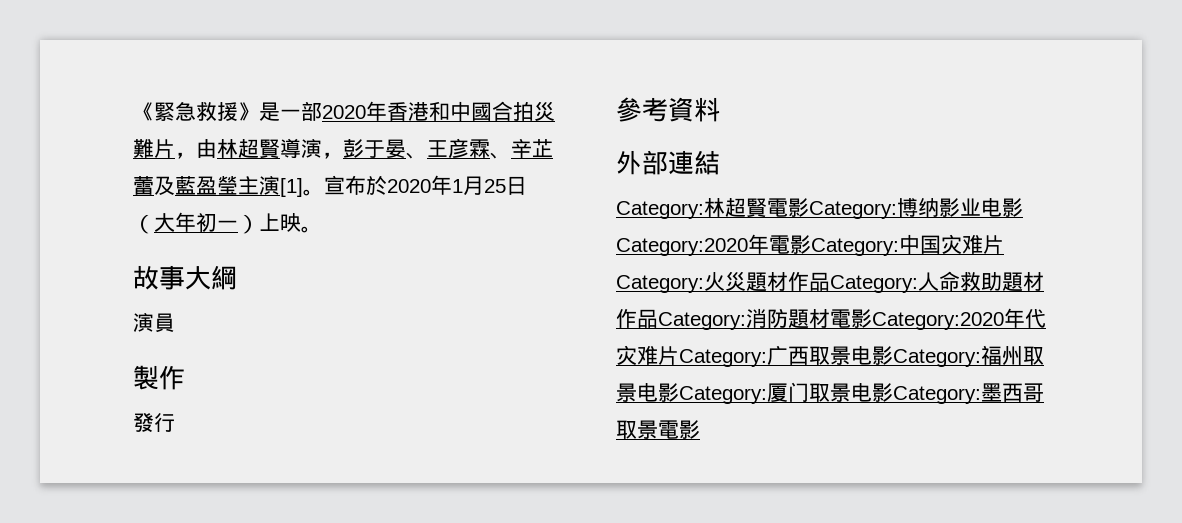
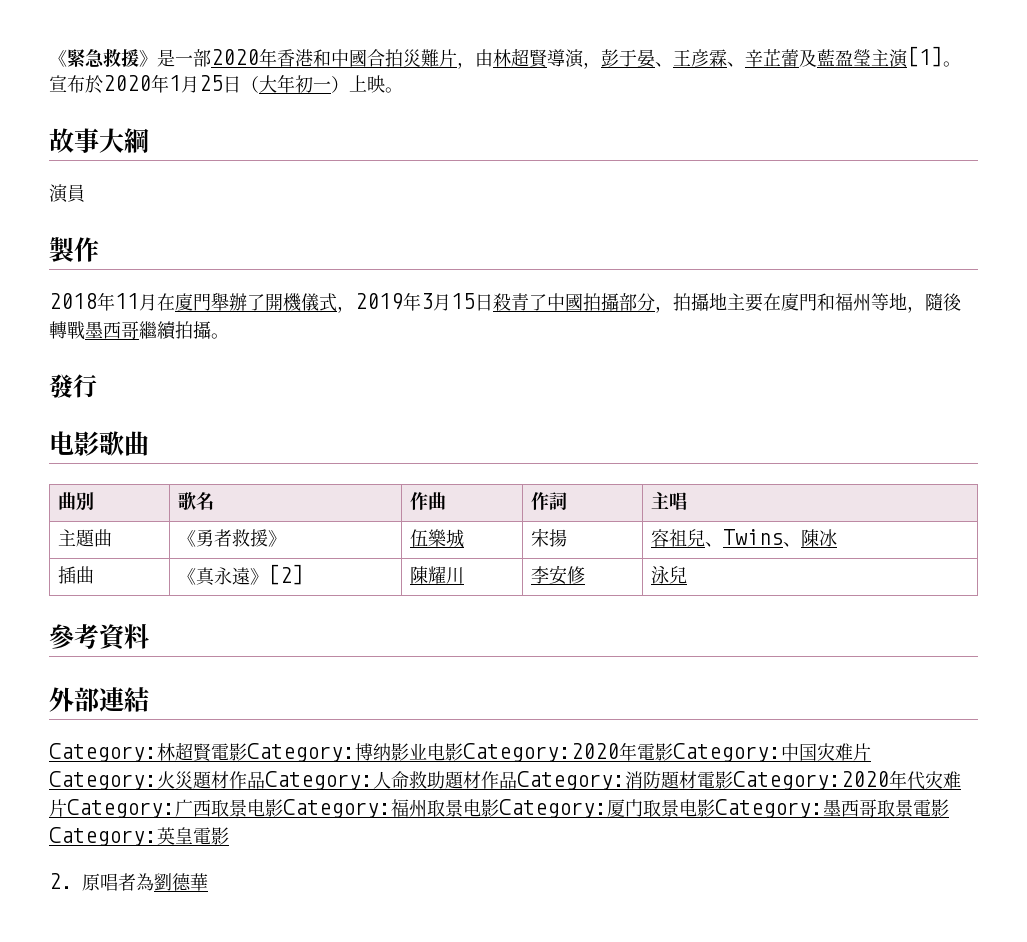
[133,413,175,433] 發行 -> [49,292,962,313] [49,321,229,340] [49,374,97,398] [49,431,149,456] [57,492,94,511] [177,492,214,510] [409,492,446,510] [530,492,567,510] [650,492,687,510] [57,529,112,547] [177,529,286,547] [409,529,464,548] [530,528,567,547] [650,529,837,547] [57,566,94,584] [177,564,304,586] [409,566,464,584] [530,565,585,585] [650,566,687,584] 2018年11月在廈門舉辦了開機儀式，2019年3月15日殺青了中國拍攝部分，拍攝地主要在廈門和福州等地，隨後轉戰墨西哥繼續拍攝。 // 發行 // 电影歌曲 // 曲別 | 歌名 | 作曲 | 作詞 | 主唱 // 主題曲 | 《勇者救援》 | 伍樂城 | 宋揚 | 容祖兒、Twins、陳冰 // 插曲 | 《真永遠》[2] | 陳耀川 | 李安修 | 泳兒
(700, 429) none -> [49,827,229,846] [49,873,208,891] Category:英皇電影 // 2.原唱者為劉德華

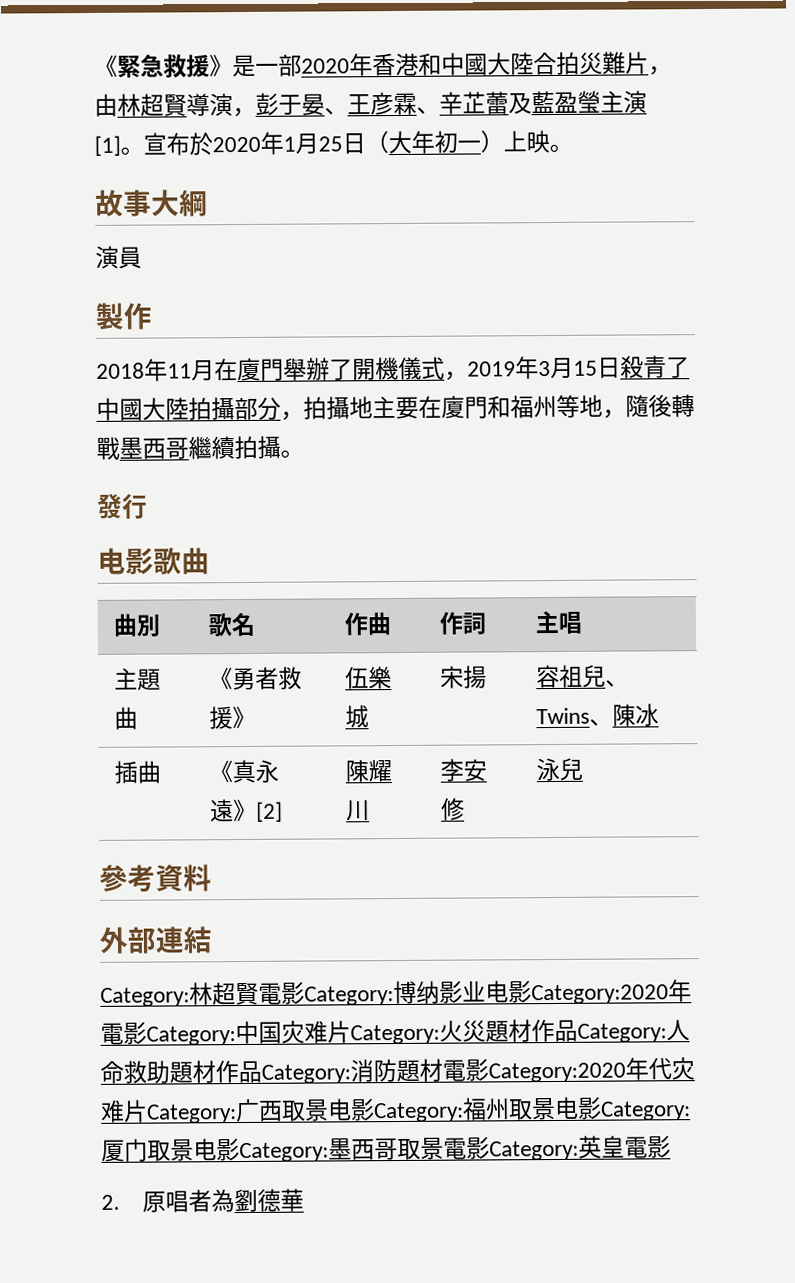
(367, 58) none -> [487,52,534,76] 大陸
(583, 302) none -> [142,397,189,421] 大陸

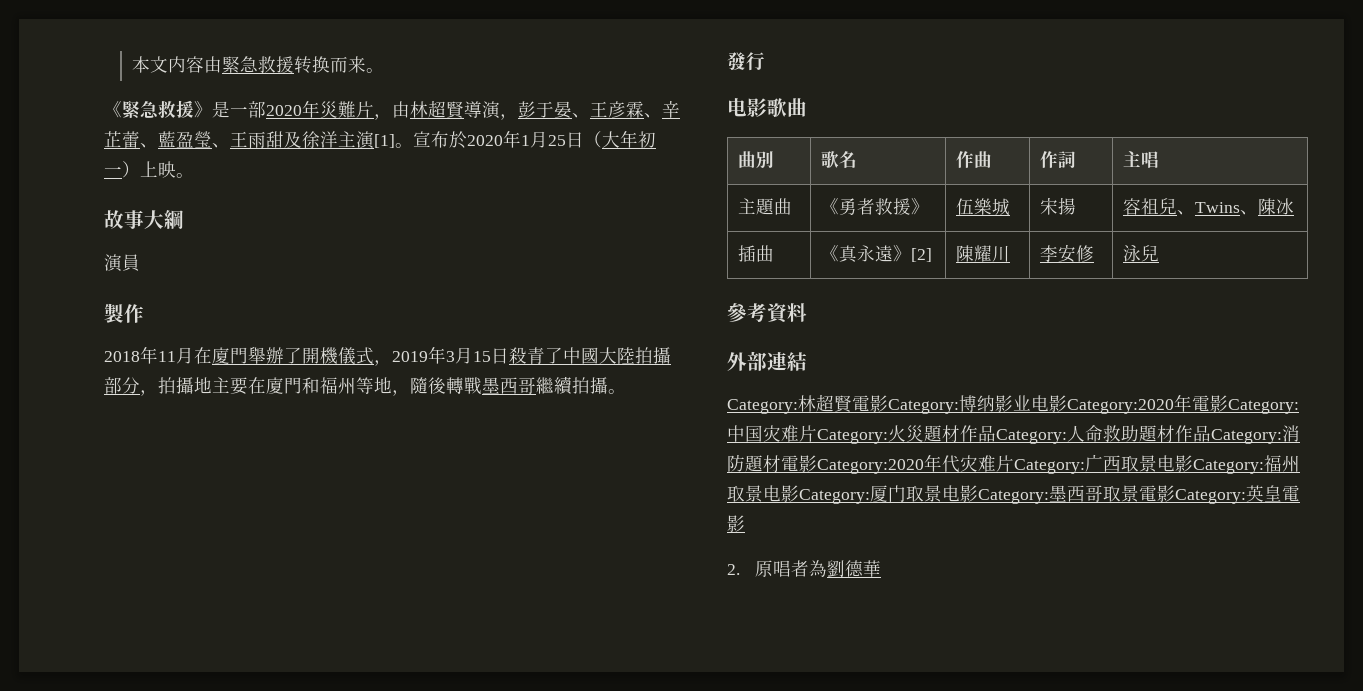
(94, 65) none -> [131,56,384,74] 本文内容由緊急救援转换而来。 //
[372,51,580,77] 香港和中國大陸合拍 -> (320, 109) none
[508,90,601,115] 及藍盈瑩 -> [140,131,338,149] 、藍盈瑩、王雨甜及徐洋

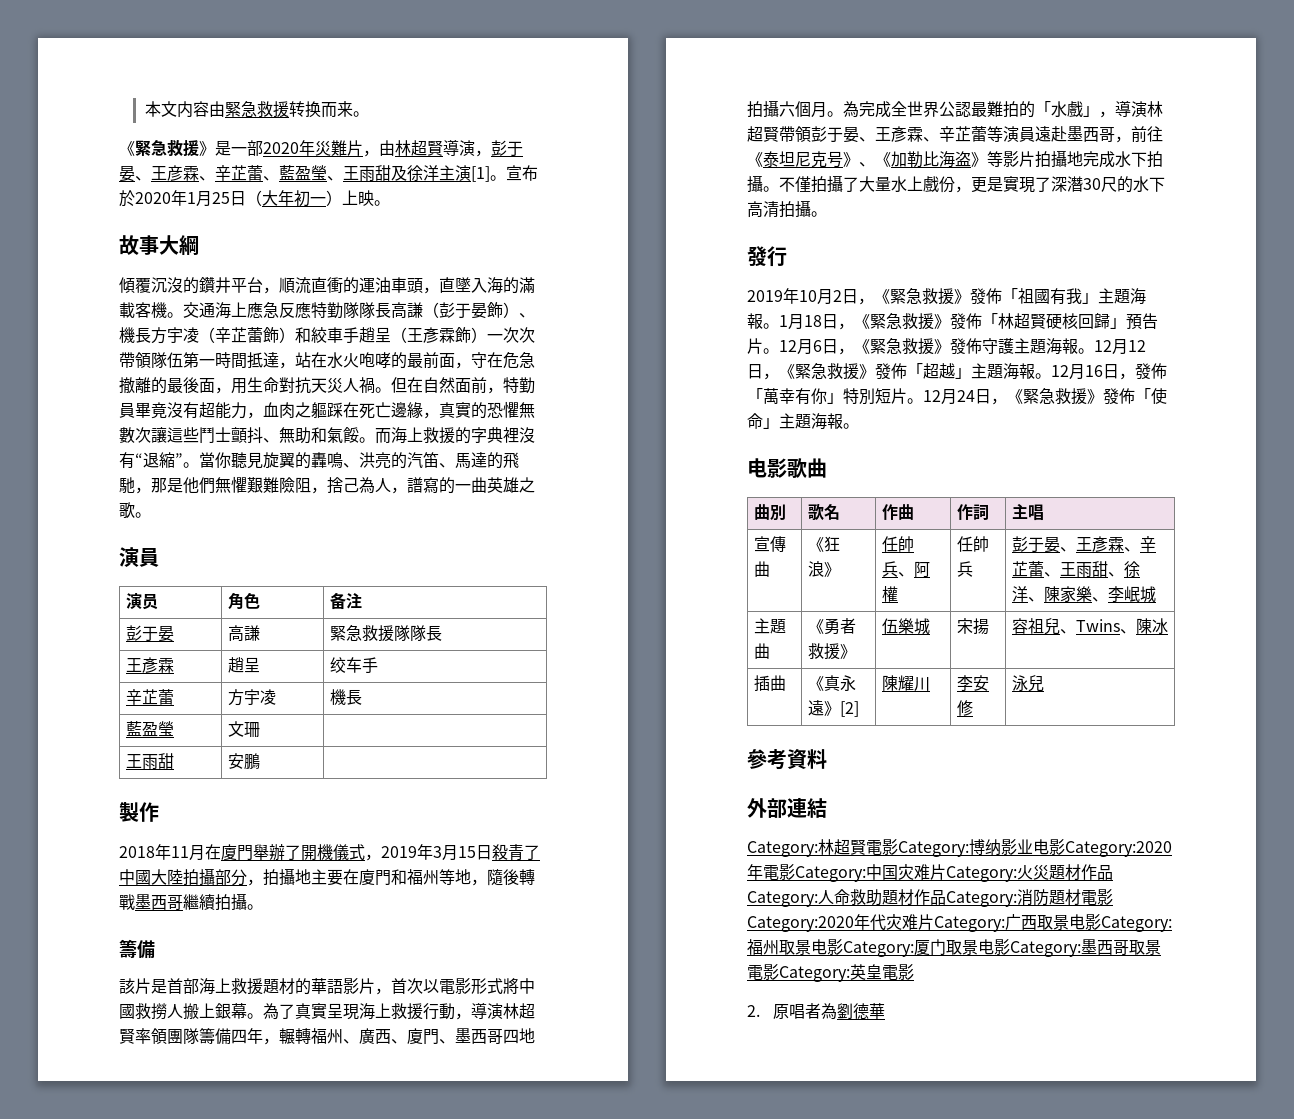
[104,254,140,272] 演員 -> [119,277,535,294] [119,301,535,319] [119,327,535,344] [119,351,535,369] [119,377,535,394] [119,401,535,419] [119,427,535,444] [119,452,519,469] [119,476,535,494] [119,502,151,519] [119,547,159,567] [125,593,158,610] [227,592,260,610] [329,592,362,610] [125,625,174,642] [227,625,260,642] [329,624,442,642] [125,657,174,673] [227,657,260,673] [329,657,378,674] [125,689,174,705] [227,689,276,706] [329,689,362,705] [125,721,174,737] [227,721,260,738] [125,753,174,770] [227,753,260,770] 傾覆沉沒的鑽井平台，順流直衝的運油車頭，直墜入海的滿載客機。交通海上應急反應特勤隊隊長高謙（彭于晏飾）、機長方宇凌（辛芷蕾飾）和絞車手趙呈（王彥霖飾）一次次帶領隊伍第一時間抵達，站在水火咆哮的最前面，守在危急撤離的最後面，用生命對抗天災人禍。但在自然面前，特勤員畢竟沒有超能力，血肉之軀踩在死亡邊緣，真實的恐懼無數次讓這些鬥士顫抖、無助和氣餒。而海上救援的字典裡沒有“退縮”。當你聽見旋翼的轟鳴、洪亮的汽笛、馬達的飛馳，那是他們無懼艱難險阻，捨己為人，譜寫的一曲英雄之歌。 // 演員 // 演员 | 角色 | 备注 // 彭于晏 | 高謙 | 緊急救援隊隊長 // 王彥霖 | 趙呈 | 绞车手 // 辛芷蕾 | 方宇凌 | 機長 // 藍盈瑩 | 文珊 | // 王雨甜 | 安鵬 |
[727,52,765,71] 發行 -> [119,939,155,959] [119,978,535,995] [119,1002,535,1020] [119,1028,535,1045] [747,100,1163,118] [747,126,1163,143] [747,150,1163,168] [747,175,1165,193] [747,200,827,218] [747,246,787,267] [747,287,1146,305] [747,312,1158,330] [747,337,1146,355] [747,362,1167,380] [747,387,1167,405] [747,413,859,429] 籌備 // 該片是首部海上救援題材的華語影片，首次以電影形式將中國救撈人搬上銀幕。為了真實呈現海上救援行動，導演林超賢率領團隊籌備四年，輾轉福州、廣西、廈門、墨西哥四地拍攝六個月。為完成全世界公認最難拍的「水戲」，導演林超賢帶領彭于晏、王彥霖、辛芷蕾等演員遠赴墨西哥，前往《泰坦尼克号》、《加勒比海盗》等影片拍攝地完成水下拍攝。不僅拍攝了大量水上戲份，更是實現了深潛30尺的水下高清拍攝。 // 發行 // 2019年10月2日，《緊急救援》發佈「祖國有我」主題海報。1月18日，《緊急救援》發佈「林超賢硬核回歸」預告片。12月6日，《緊急救援》發佈守護主題海報。12月12日，《緊急救援》發佈「超越」主題海報。12月16日，發佈「萬幸有你」特別短片。12月24日，《緊急救援》發佈「使命」主題海報。
(1160, 159) none -> [753,536,786,552] [753,561,770,577] [807,536,840,552] [807,561,840,577] [881,536,914,552] [881,561,930,578] [881,586,898,602] [956,536,989,552] [956,561,973,577] [1011,536,1156,553] [1011,561,1140,578] [1011,586,1156,603] // 宣傳曲 | 《狂浪》 | 任帥兵、阿權 | 任帥兵 | 彭于晏、王彥霖、辛芷蕾、王雨甜、徐洋、陳家樂、李岷城

